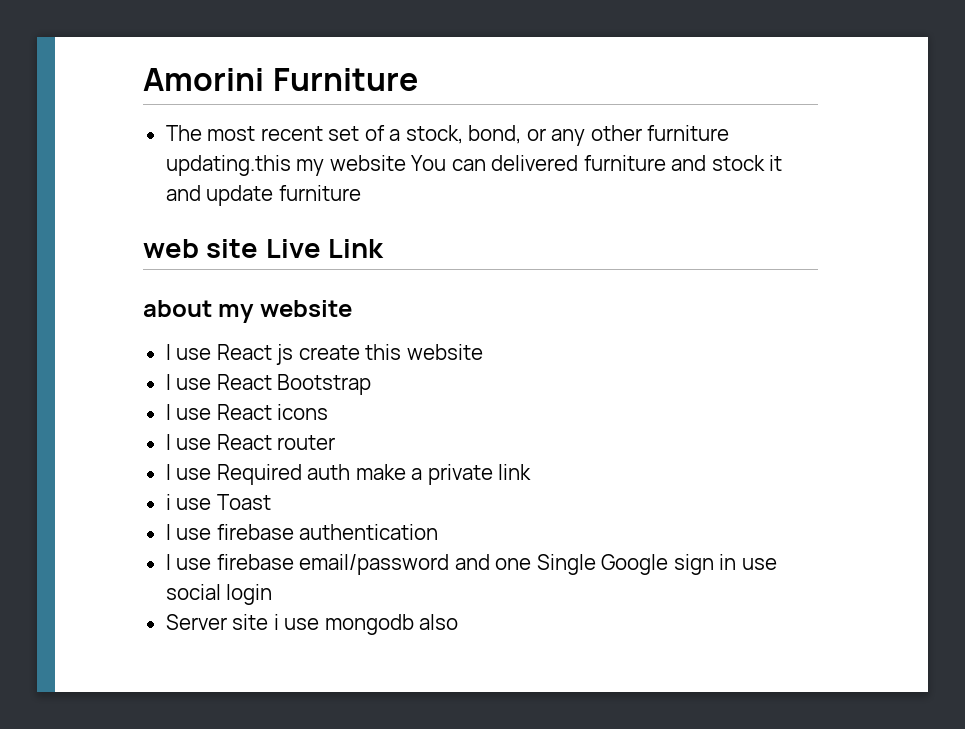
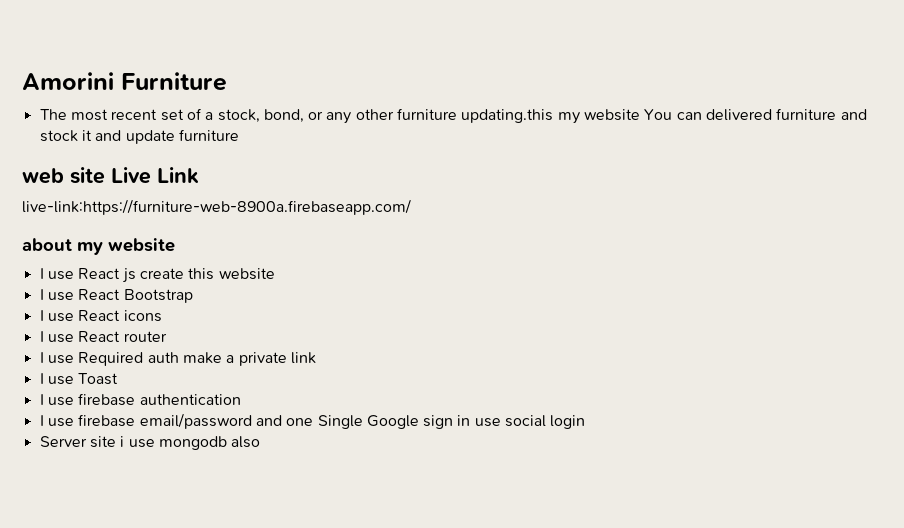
(385, 248) none -> [22,199,411,215] // live-link:https://furniture-web-8900a.firebaseapp.com/
[165,494,171,510] i -> [39,373,44,384] I

